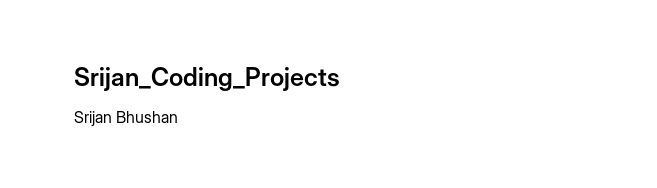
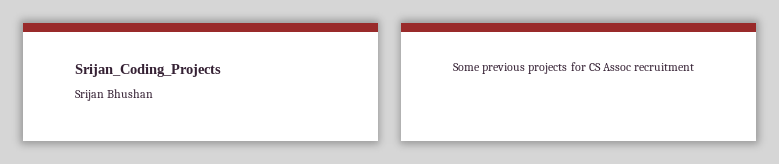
(179, 117) none -> [453,62,695,74] // Some previous projects for CS Assoc recruitment

